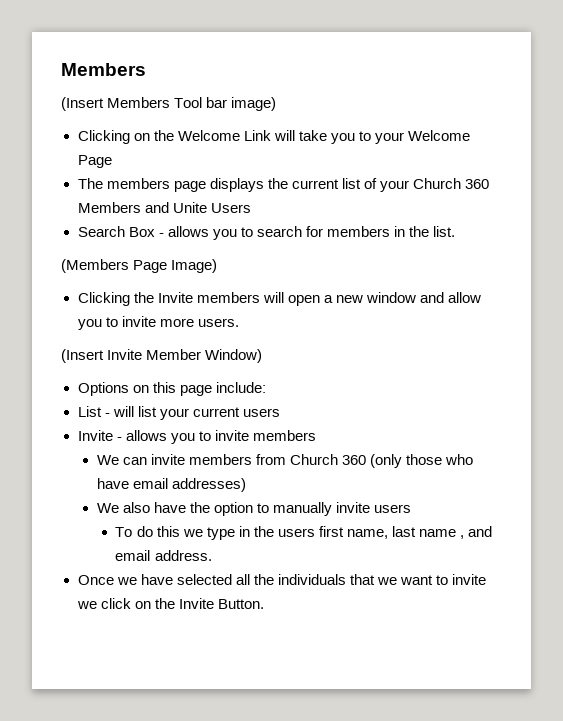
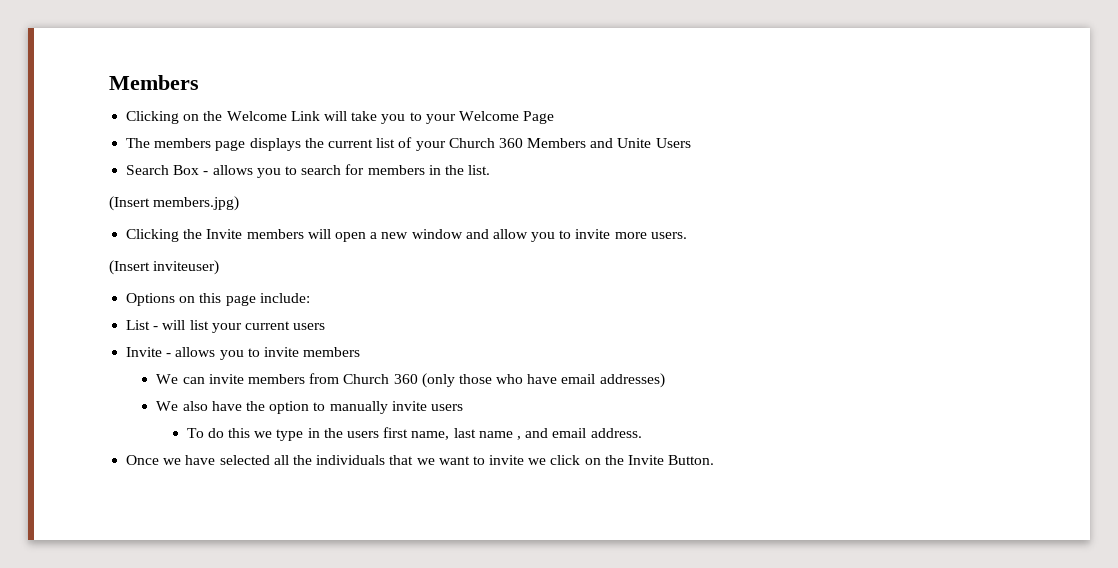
[61,63,146,76] [61,97,277,111] Members // (Insert Members Tool bar image) -> [109,75,199,90] Members
[61,259,218,273] (Members Page Image) -> [109,196,240,211] (Insert members.jpg)
[107,349,263,363] Invite Member Window) -> [153,260,220,275] inviteuser)

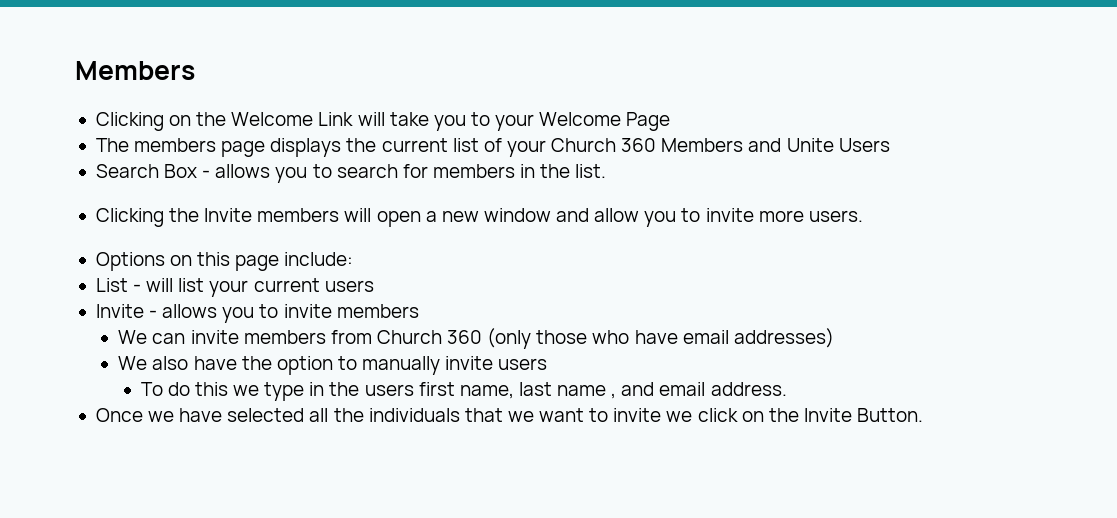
[109,196,240,211] // (Insert members.jpg) -> (607, 171) none
[109,260,220,275] // (Insert inviteuser) -> (863, 216) none

